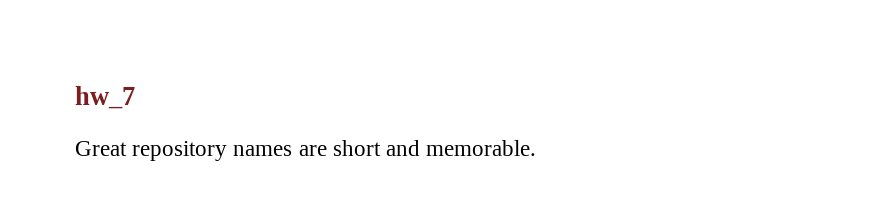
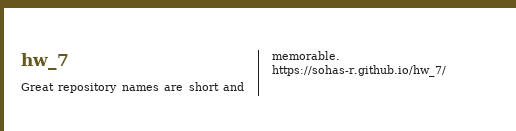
(537, 148) none -> [272,65,446,77] https://sohas-r.github.io/hw_7/

